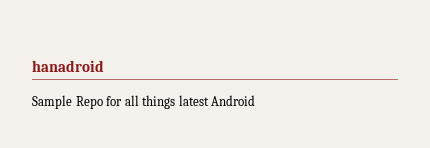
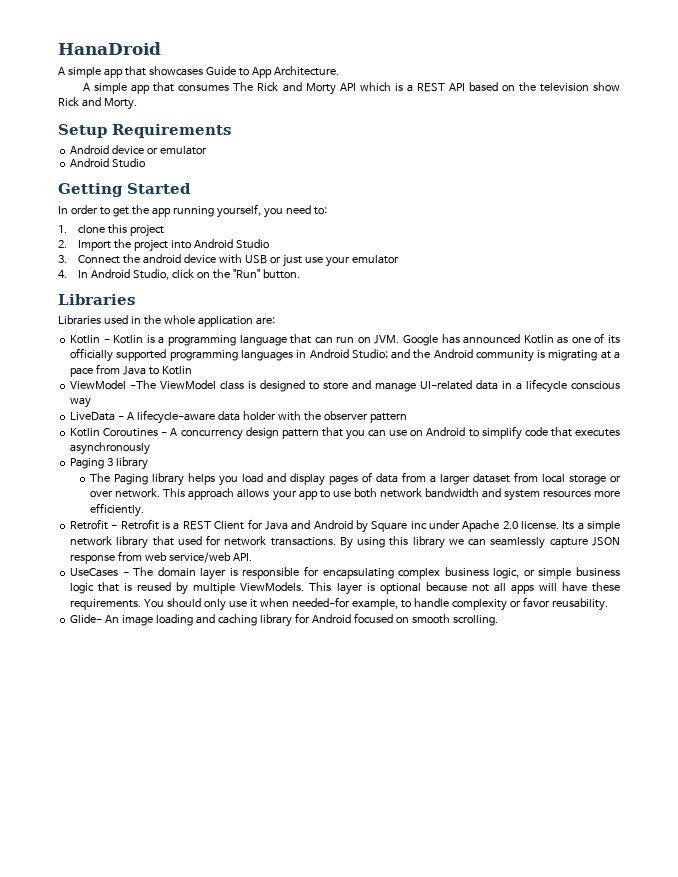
[32,60,104,72] [32,95,256,109] hanadroid // Sample Repo for all things latest Android -> [58,42,161,55] [58,66,339,78] [83,82,621,95] [58,97,137,110] [58,124,231,138] [70,145,208,155] [70,158,146,168] [58,183,191,197] [58,204,327,218] [58,224,165,237] [58,239,270,252] [58,254,399,267] [58,269,300,280] [58,294,135,305] [58,315,275,327] [70,333,620,346] [70,348,620,362] [70,364,192,377] [70,379,621,393] [70,397,92,408] [70,410,407,424] [70,426,621,440] [70,442,151,455] [70,457,149,470] [90,472,622,486] [90,488,620,501] [90,503,145,517] [70,519,621,533] [70,535,620,549] [70,551,252,564] [70,566,620,580] [70,582,620,595] [70,597,608,611] [70,613,498,627] HanaDroid // A simple app that showcases Guide to App Architecture. // A simple app that consumes The Rick and Morty API which is a REST API based on the television show Rick and Morty. // Setup Requirements // Android device or emulator // Android Studio // Getting Started // In order to get the app running yourself, you need to: // 1. clone this project // 2. Import the project into Android Studio // 3. Connect the android device with USB or just use your emulator // 4. In Android Studio, click on the "Run" button. // Libraries // Libraries used in the whole application are: // Kotlin - Kotlin is a programming language that can run on JVM. Google has announced Kotlin as one of its officially supported programming languages in Android Studio; and the Android community is migrating at a pace from Java to Kotlin // ViewModel -The ViewModel class is designed to store and manage UI-related data in a lifecycle conscious way // LiveData - A lifecycle-aware data holder with the observer pattern // Kotlin Coroutines - A concurrency design pattern that you can use on Android to simplify code that executes asynchronously // Paging 3 library // The Paging library helps you load and display pages of data from a larger dataset from local storage or over network. This approach allows your app to use both network bandwidth and system resources more efficiently. // Retrofit - Retrofit is a REST Client for Java and Android by Square inc under Apache 2.0 license. Its a simple network library that used for network transactions. By using this library we can seamlessly capture JSON response from web service/web API. // UseCases - The domain layer is responsible for encapsulating complex business logic, or simple business logic that is reused by multiple ViewModels. This layer is optional because not all apps will have these requirements. You should only use it when needed-for example, to handle complexity or favor reusability. // Glide- An image loading and caching library for Android focused on smooth scrolling.

